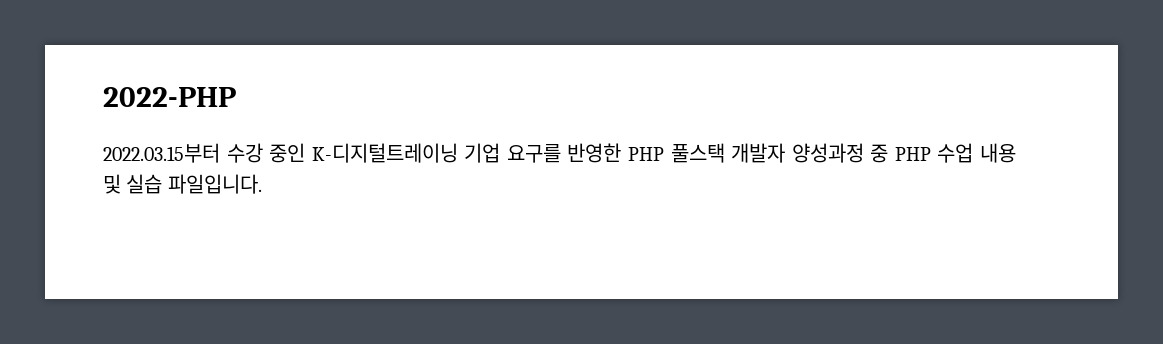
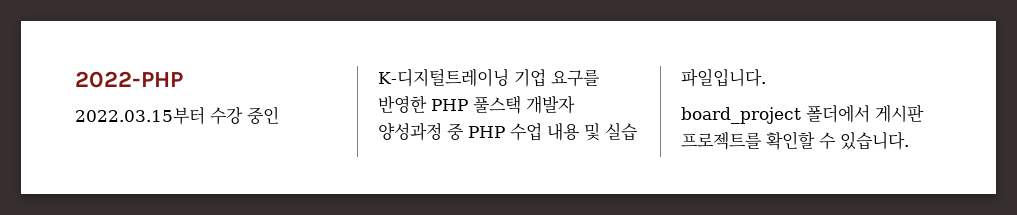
(262, 184) none -> [681,104,924,124] [681,131,909,150] // board_project 폴더에서 게시판 프로젝트를 확인할 수 있습니다.

